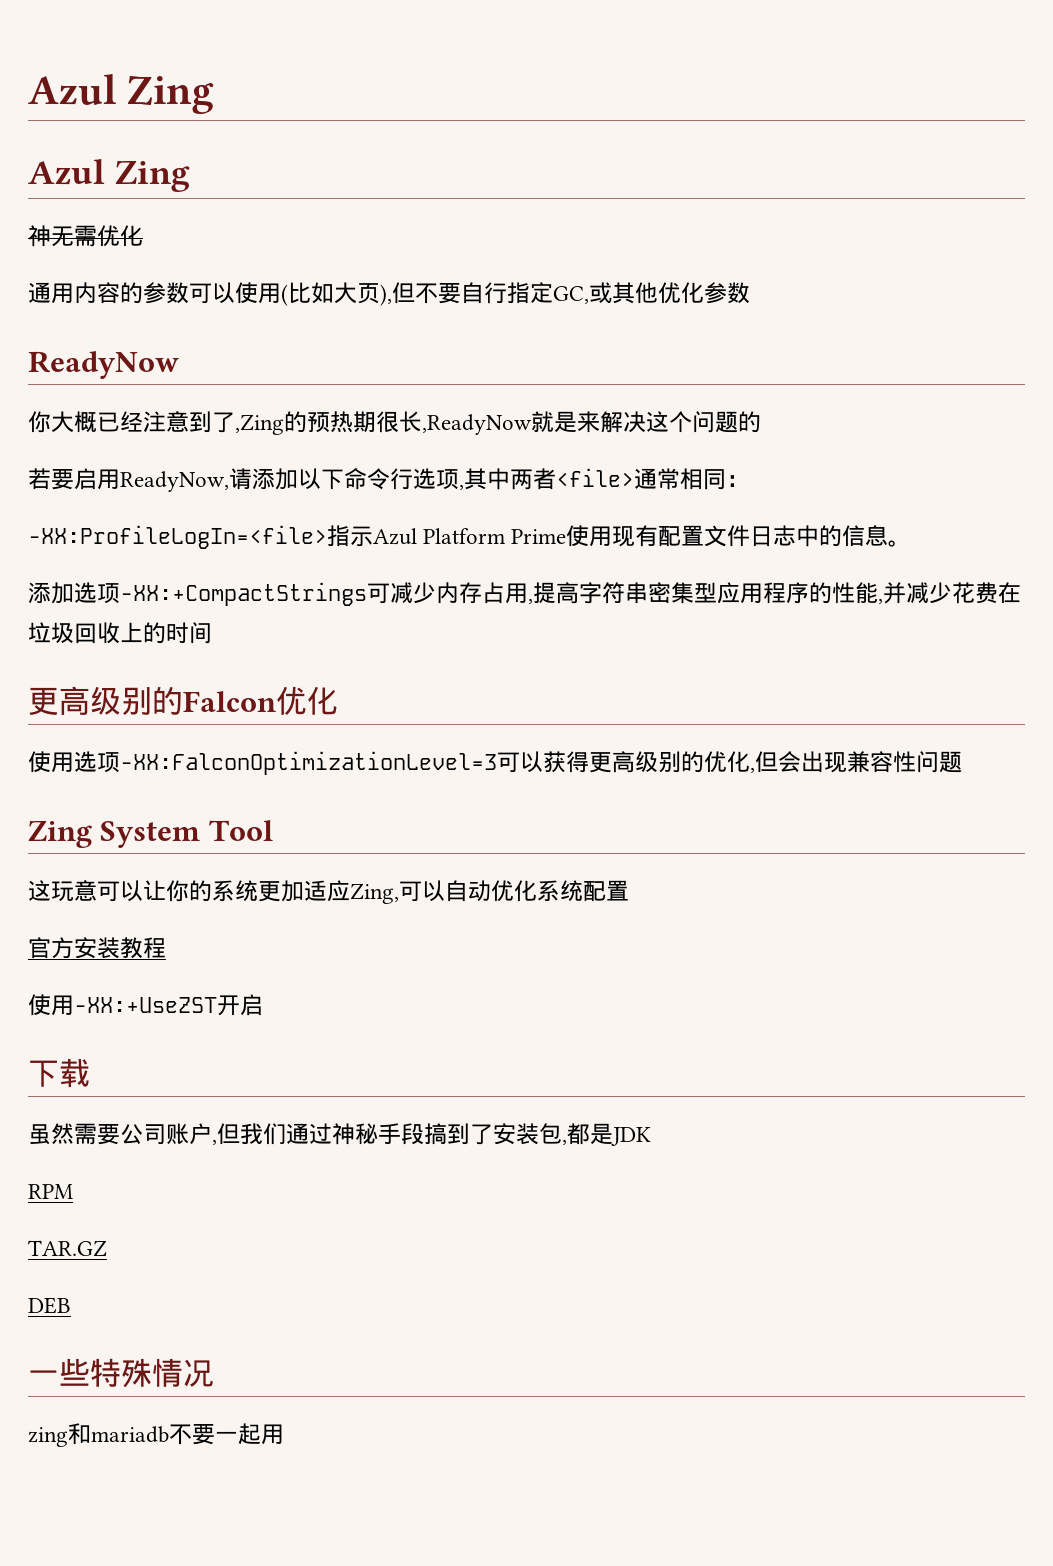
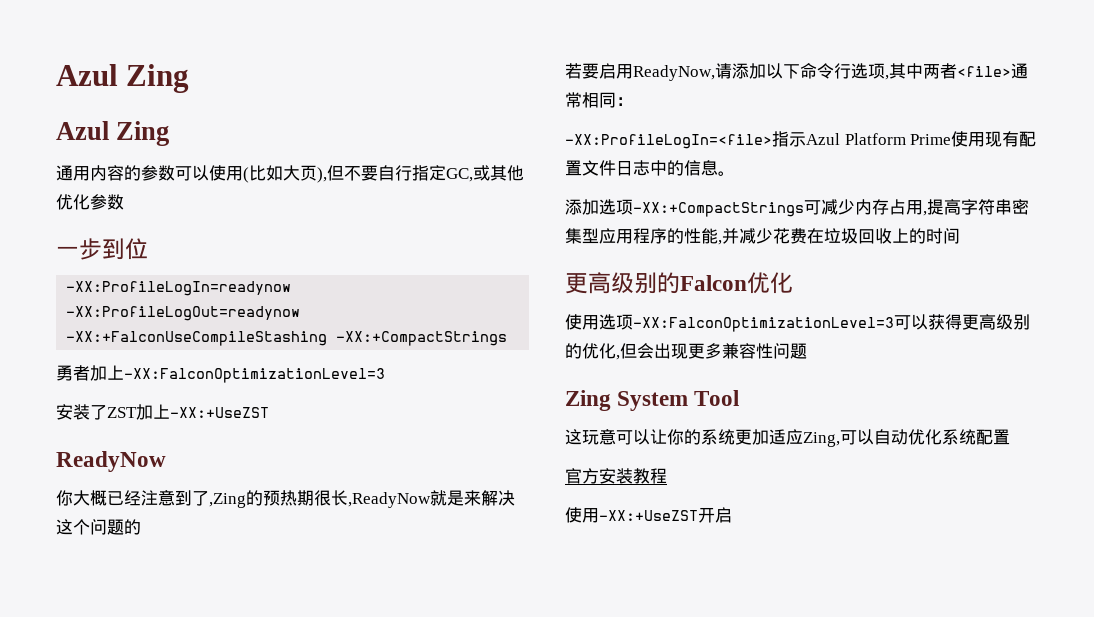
[28,225,143,247] // 神无需优化 -> (170, 133) none
(750, 293) none -> [56,238,148,260] [66,281,292,296] [66,306,301,321] [66,331,508,346] [56,365,385,383] [56,404,269,420] // 一步到位 // -XX:ProfileLogIn=readynow -XX:ProfileLogOut=readynow -XX:+FalconUseCompileStashing -XX:+CompactStrings // 勇者加上-XX:FalconOptimizationLevel=3 // 安装了ZST加上-XX:+UseZST
(847, 762) none -> [688,343,722,359] 更多
[28,1058,90,1088] [28,1123,651,1146] [28,1184,73,1199] [28,1240,107,1257] [28,1297,71,1314] [28,1358,214,1388] [28,1423,284,1447] // 下载 // 虽然需要公司账户,但我们通过神秘手段搞到了安装包,都是JDK // RPM // TAR.GZ // DEB // 一些特殊情况 // zing和mariadb不要一起用 -> (732, 515) none

